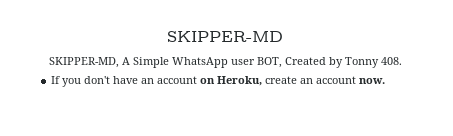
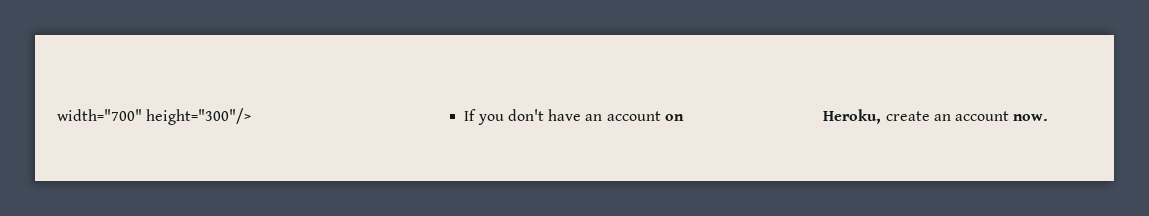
[167,31,283,42] [48,57,402,68] SKIPPER-MD // SKIPPER-MD, A Simple WhatsApp user BOT, Created by Tonny 408. -> [57,108,252,125] width="700" height="300"/>

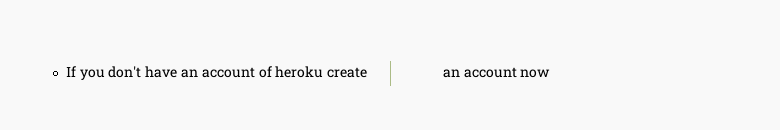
[57,108,252,125] width="700" height="300"/> // -> (65, 71) none
[665,109,882,124] on Heroku, -> [258,66,324,78] of heroku
[1013,114,1049,121] now. -> [520,69,551,78] now

